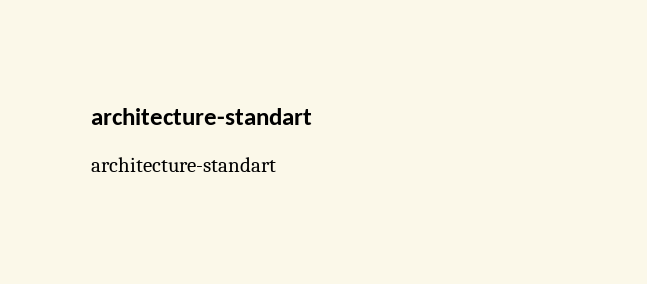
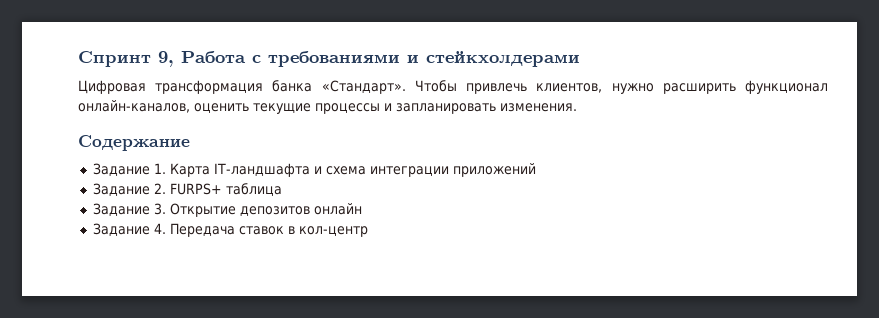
[91,108,312,125] [91,157,276,172] architecture-standart // architecture-standart -> [78,51,580,67] [78,80,828,94] [78,100,577,114] [78,135,190,151] [92,163,536,177] [92,183,282,196] [92,203,362,217] [92,223,368,237] Спринт 9, Работа с требованиями и стейкхолдерами // Цифровая трансформация банка «Стандарт». Чтобы привлечь клиентов, нужно расширить функционал онлайн-каналов, оценить текущие процессы и запланировать изменения. // Содержание // Задание 1. Карта IT-ландшафта и схема интеграции приложений // Задание 2. FURPS+ таблица // Задание 3. Открытие депозитов онлайн // Задание 4. Передача ставок в кол-центр

